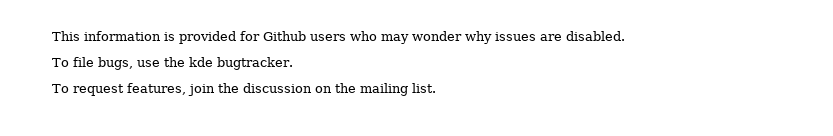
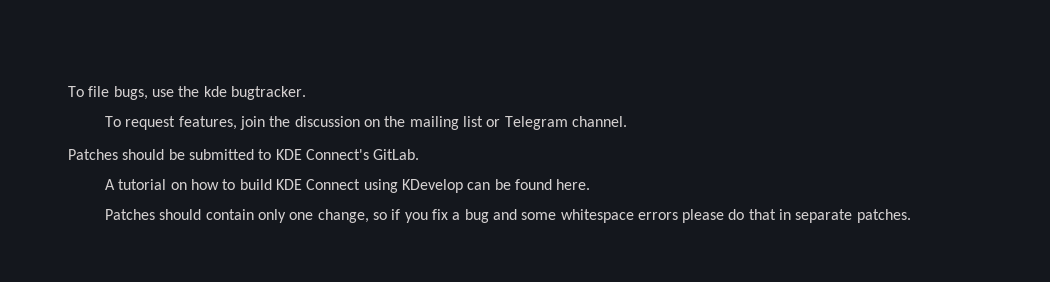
[52,31,625,44] This information is provided for Github users who may wonder why issues are disabled. // -> (68, 91) none
[412,83,436,93] list. -> [462,116,627,130] [68,149,420,160] [105,179,591,193] [105,209,911,223] list or Telegram channel. // Patches should be submitted to KDE Connect's GitLab. // A tutorial on how to build KDE Connect using KDevelop can be found here. // Patches should contain only one change, so if you fix a bug and some whitespace errors please do that in separate patches.

